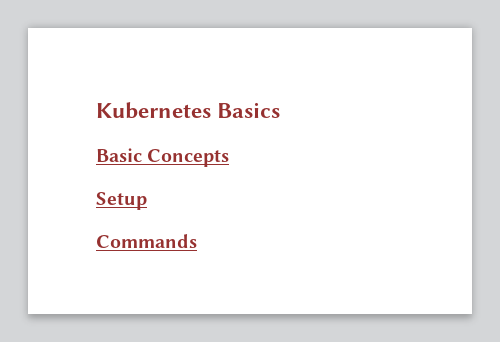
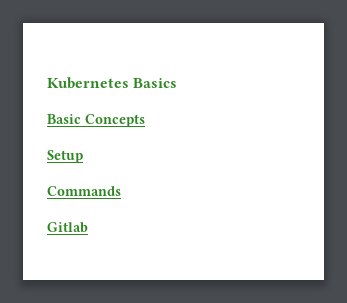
(197, 241) none -> [47,222,88,233] // Gitlab

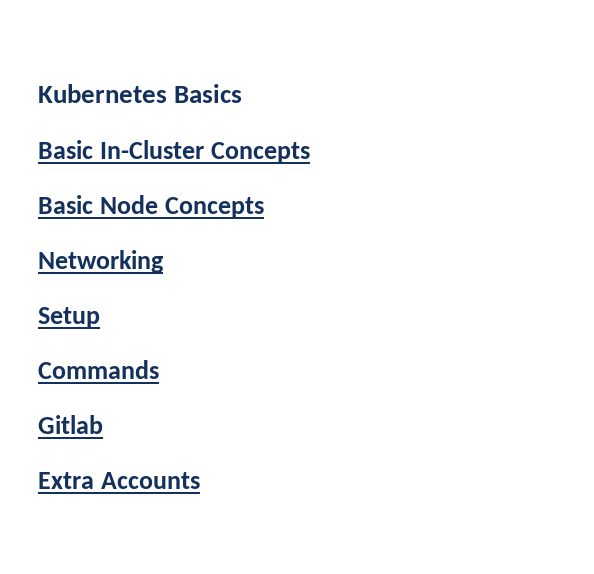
[85,114,145,127] Concepts -> [99,140,310,163] [38,195,264,218] [38,250,164,273] In-Cluster Concepts // Basic Node Concepts // Networking
(88, 227) none -> [38,472,200,489] // Extra Accounts

